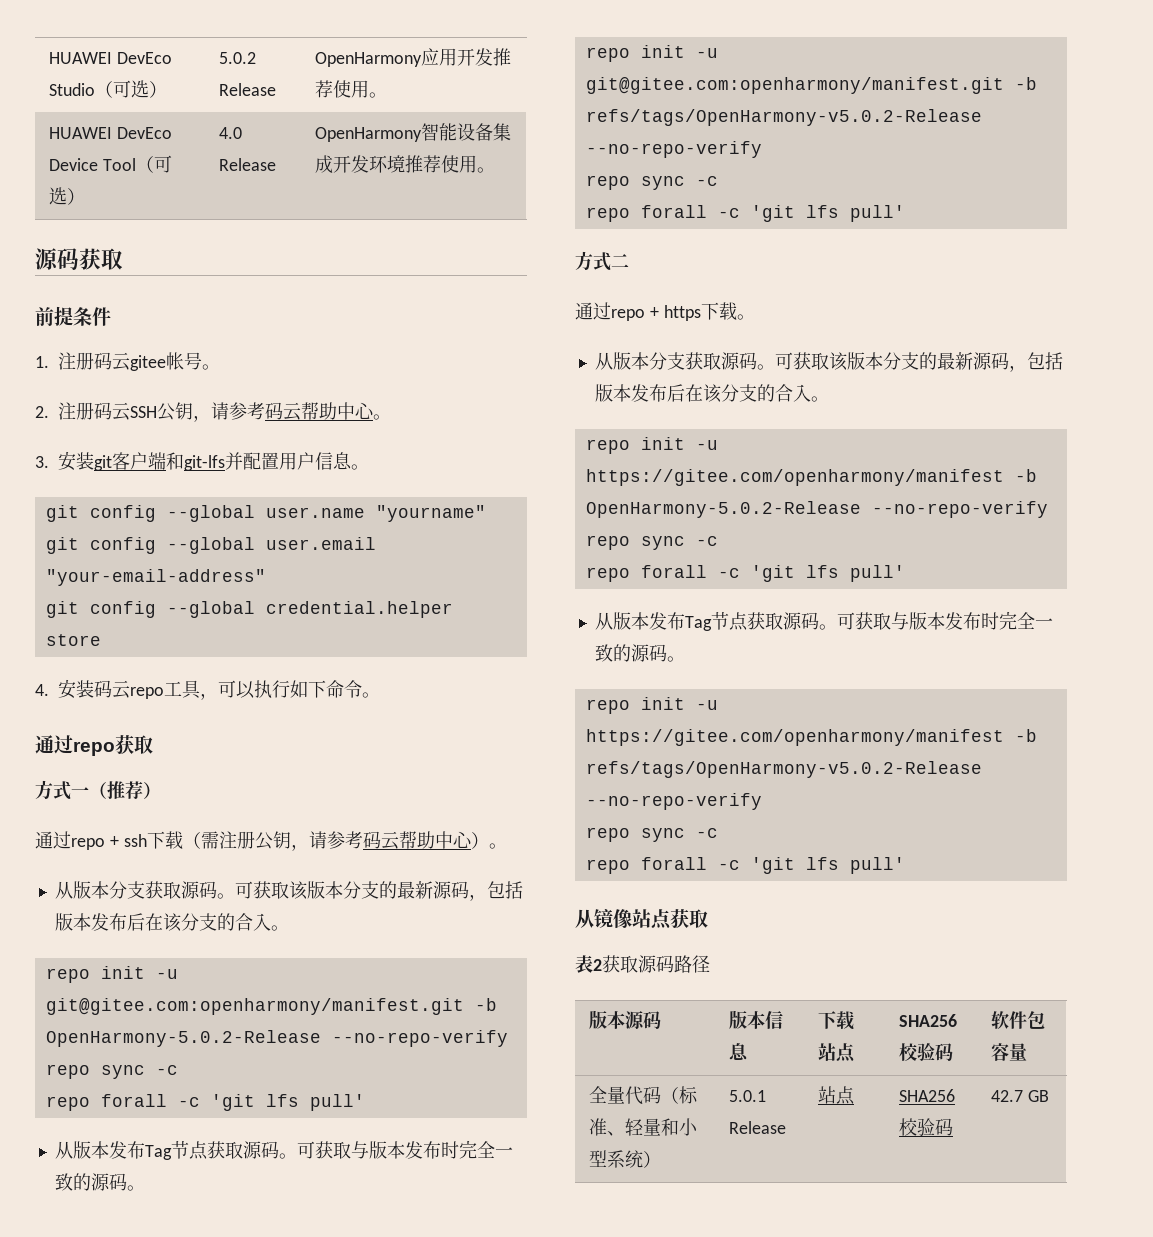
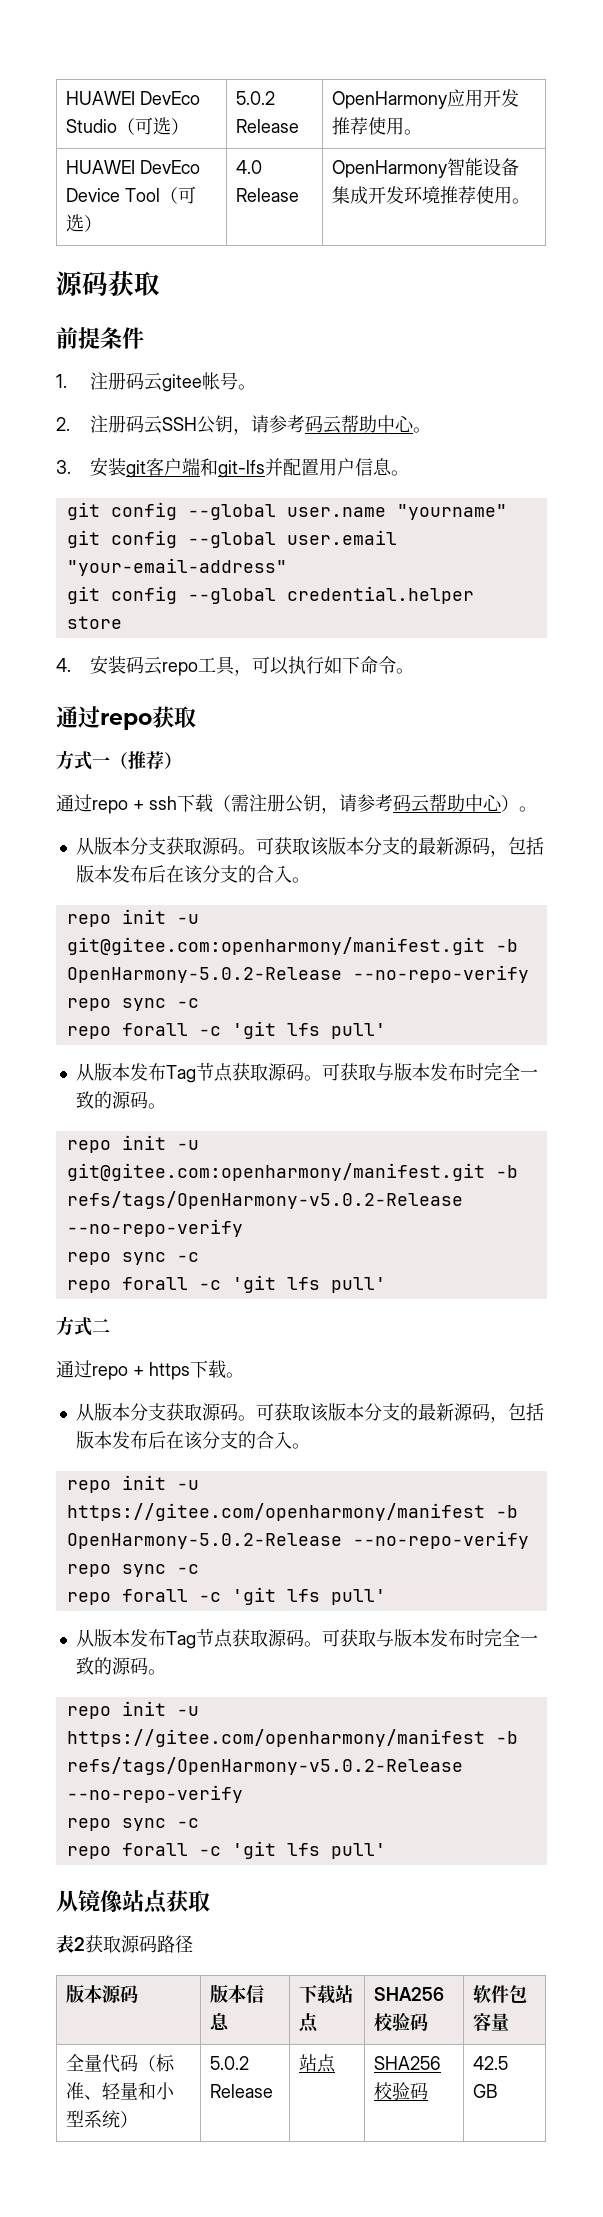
[729,1090,767,1102] 5.0.1 -> [210,2056,250,2070] 5.0.2
[991,1090,1024,1102] 42.7 -> [473,2056,509,2070] 42.5

